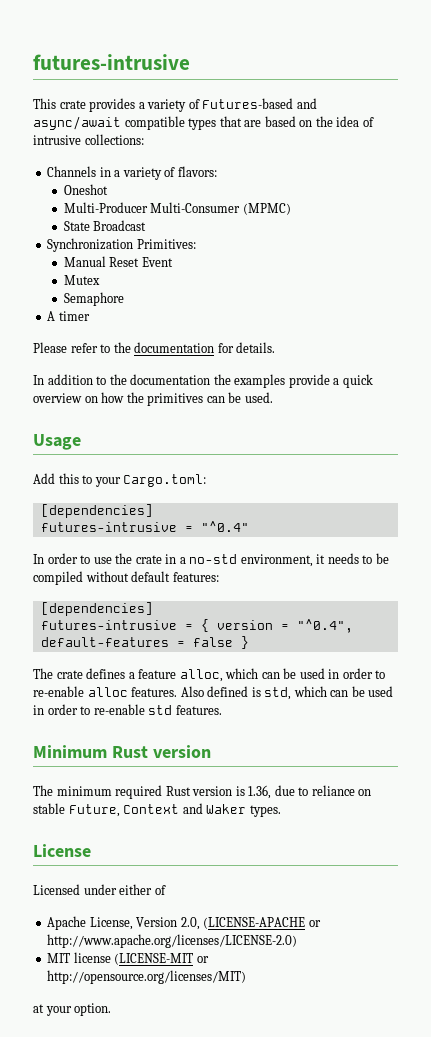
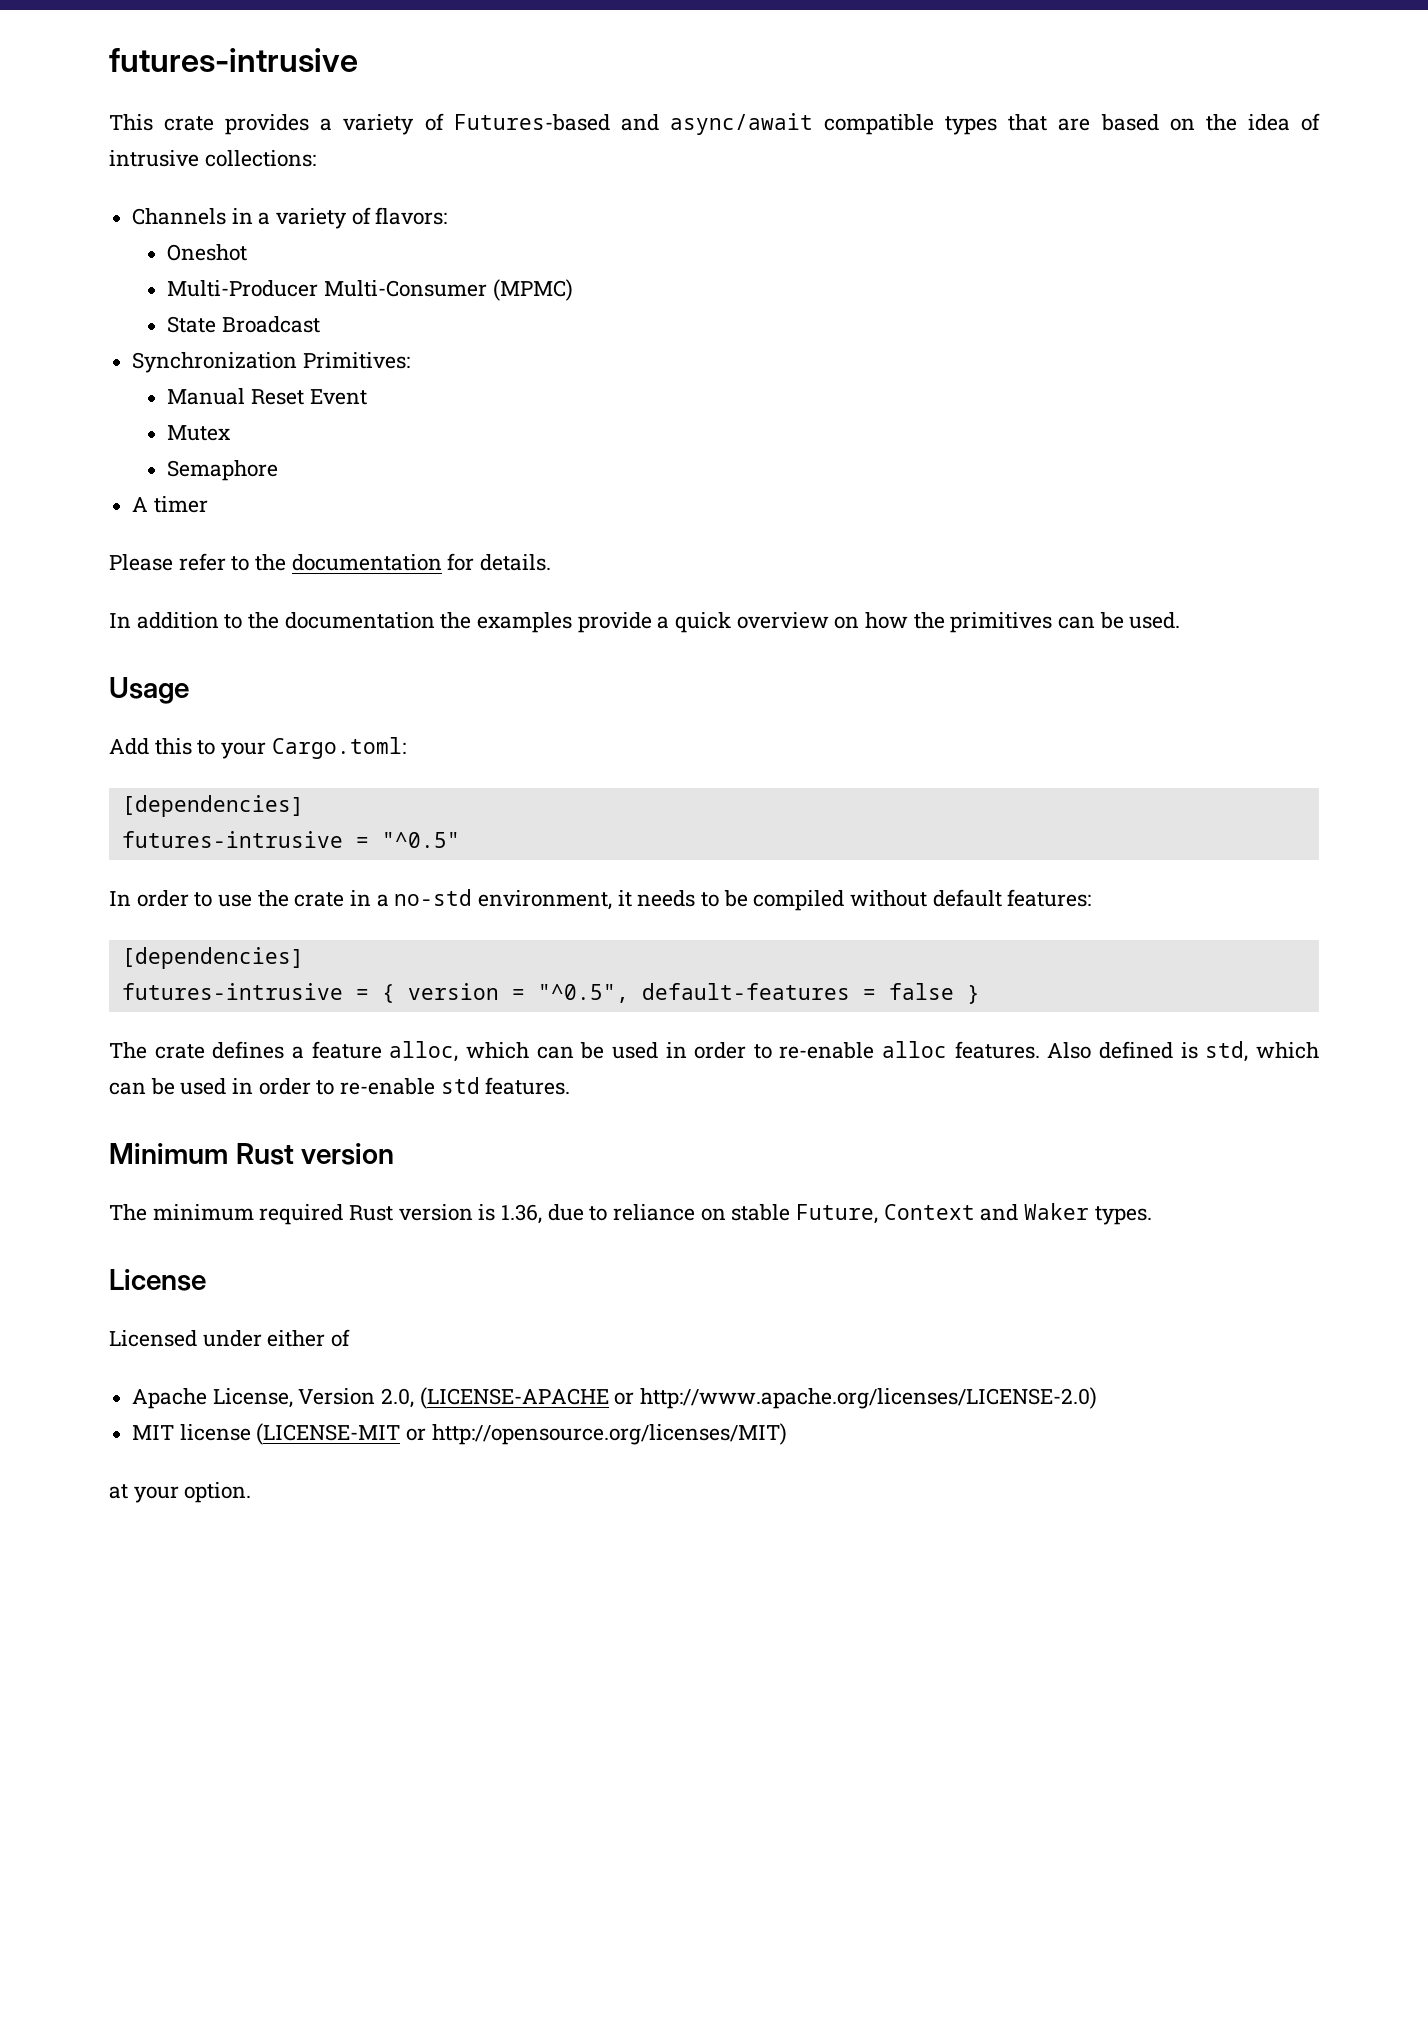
[200,521,249,532] "^0.4" -> [381,832,460,848] "^0.5"
[296,619,353,633] "^0.4", -> [537,984,629,1003] "^0.5",

